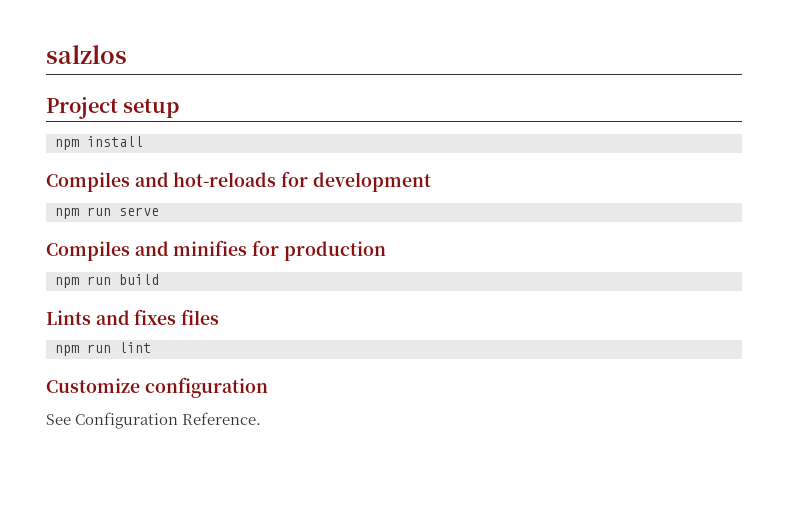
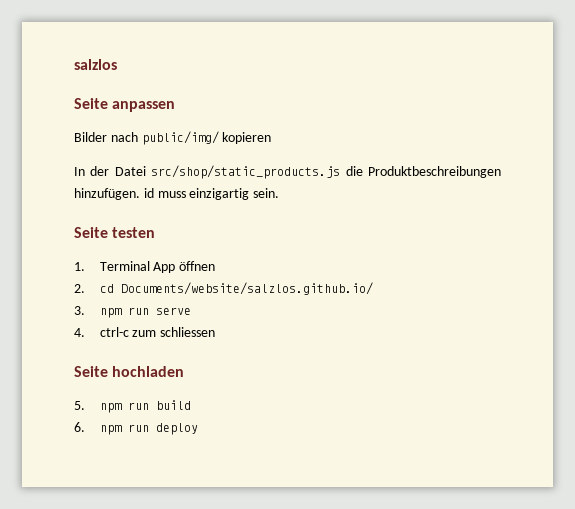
[46,97,180,119] [55,136,143,150] [46,171,431,192] [55,207,159,219] [46,240,386,261] [55,274,159,288] [46,309,220,325] [55,342,151,356] [46,377,268,398] [46,412,262,429] Project setup // npm install // Compiles and hot-reloads for development // npm run serve // Compiles and minifies for production // npm run build // Lints and fixes files // npm run lint // Customize configuration // See Configuration Reference. -> [74,98,176,112] [74,131,272,145] [74,165,501,179] [74,188,280,200] [74,227,156,238] [74,261,216,273] [74,282,373,295] [74,306,191,318] [74,327,216,337] [74,366,185,377] [74,400,191,413] [74,422,198,435] Seite anpassen // Bilder nach public/img/ kopieren // In der Datei src/shop/static_products.js die Produktbeschreibungen hinzufügen. id muss einzigartig sein. // Seite testen // 1. Terminal App öffnen // 2. cd Documents/website/salzlos.github.io/ // 3. npm run serve // 4. ctrl-c zum schliessen // Seite hochladen // 5. npm run build // 6. npm run deploy

